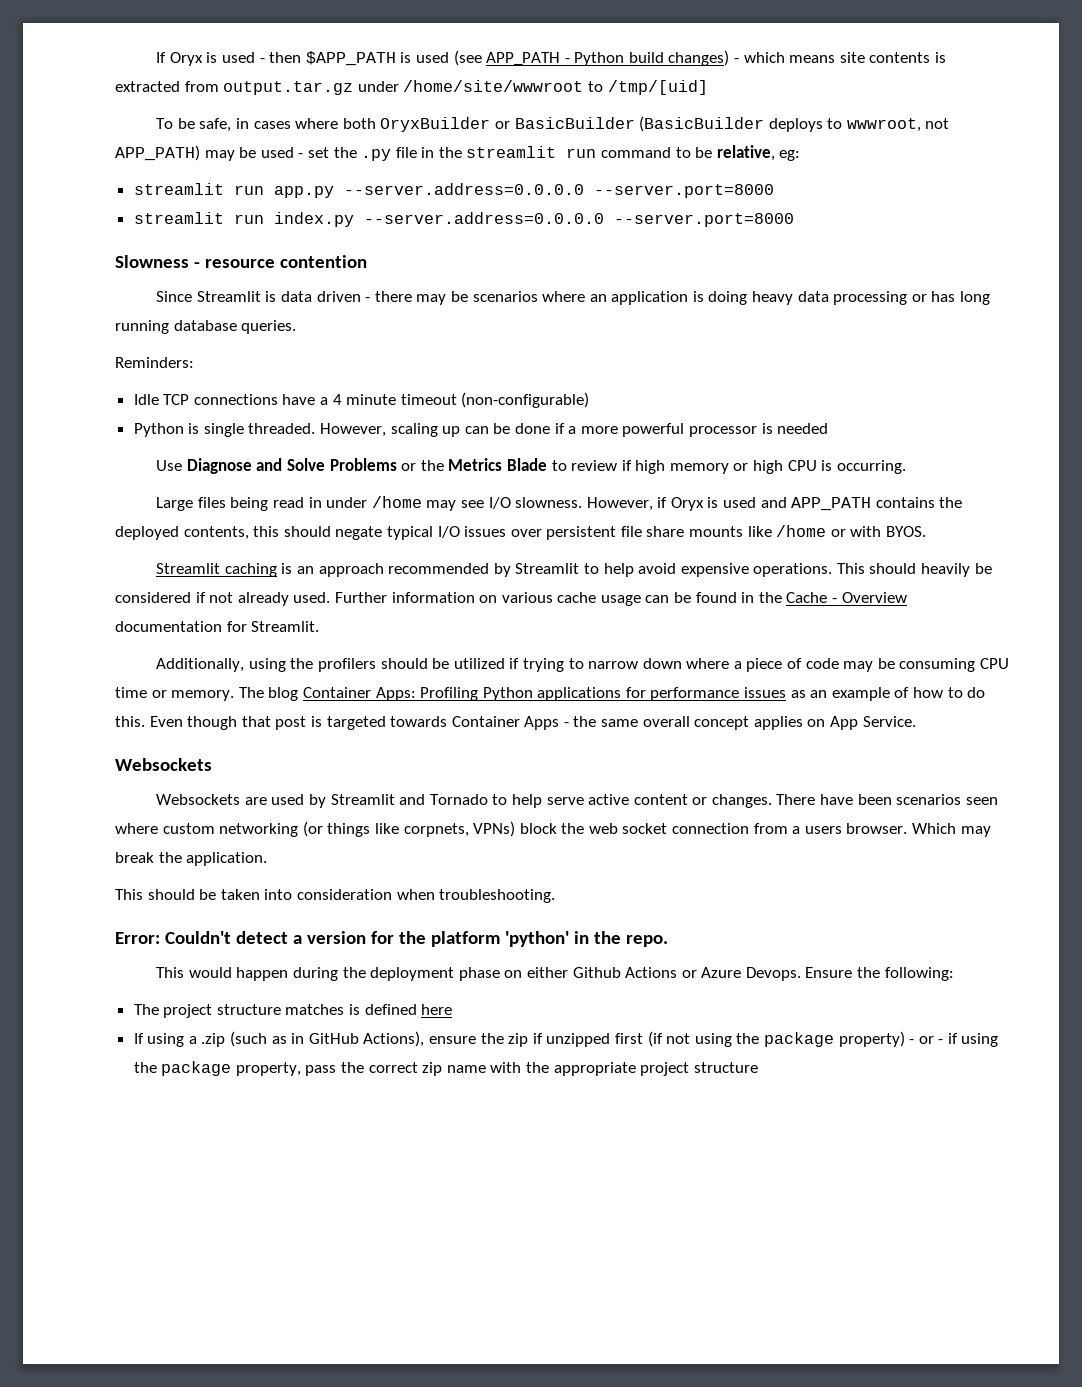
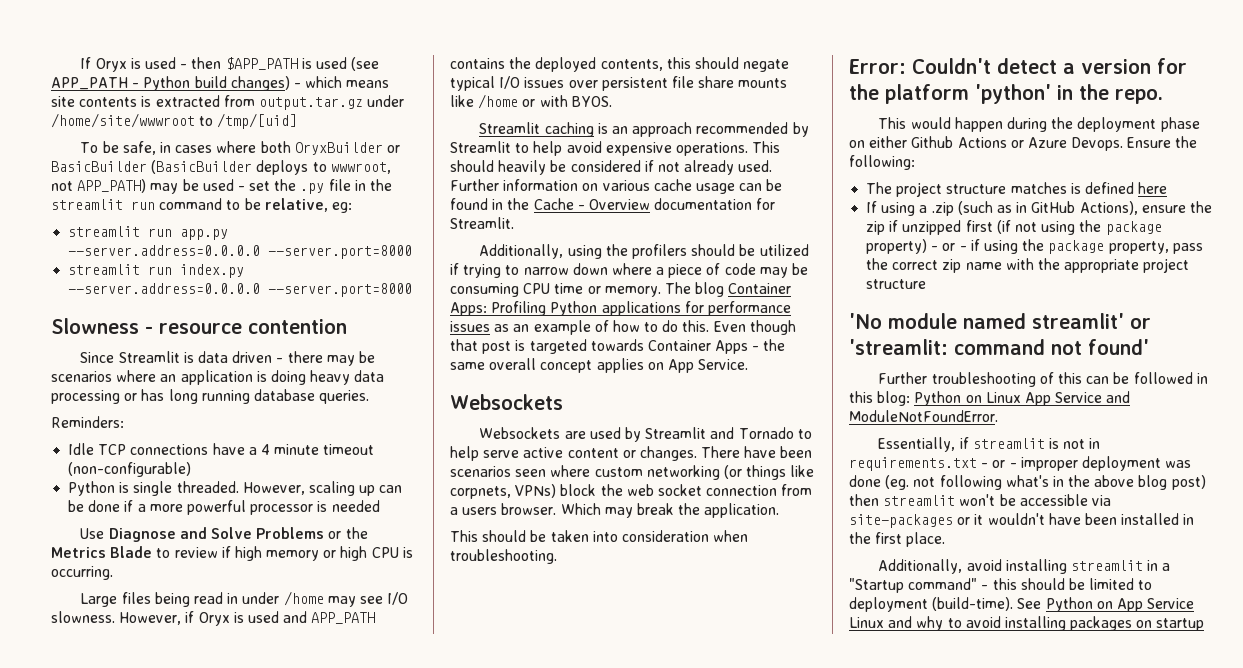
(758, 1067) none -> [849,313,1151,329] [849,339,1149,355] [878,372,1208,387] [849,391,1131,406] [849,410,998,422] [878,437,1101,452] [849,456,1192,471] [849,475,1206,490] [849,494,1111,506] [849,513,1195,528] [849,532,946,547] [878,559,1171,574] [849,578,1153,593] [849,597,1195,612] [849,616,1205,631] // 'No module named streamlit' or 'streamlit: command not found' // Further troubleshooting of this can be followed in this blog: Python on Linux App Service and ModuleNotFoundError. // Essentially, if streamlit is not in requirements.txt - or - improper deployment was done (eg. not following what's in the above blog post) then streamlit won't be accessible via site-packages or it wouldn't have been installed in the first place. // Additionally, avoid installing streamlit in a "Startup command" - this should be limited to deployment (build-time). See Python on App Service Linux and why to avoid installing packages on startup

